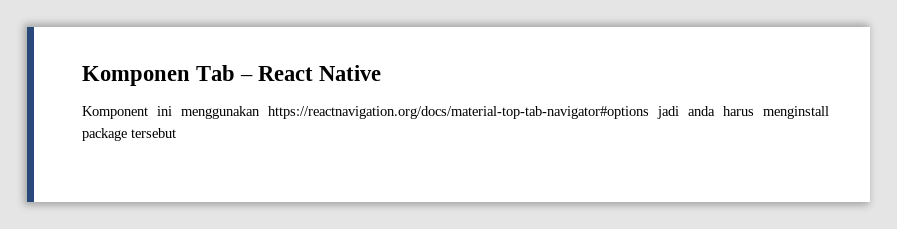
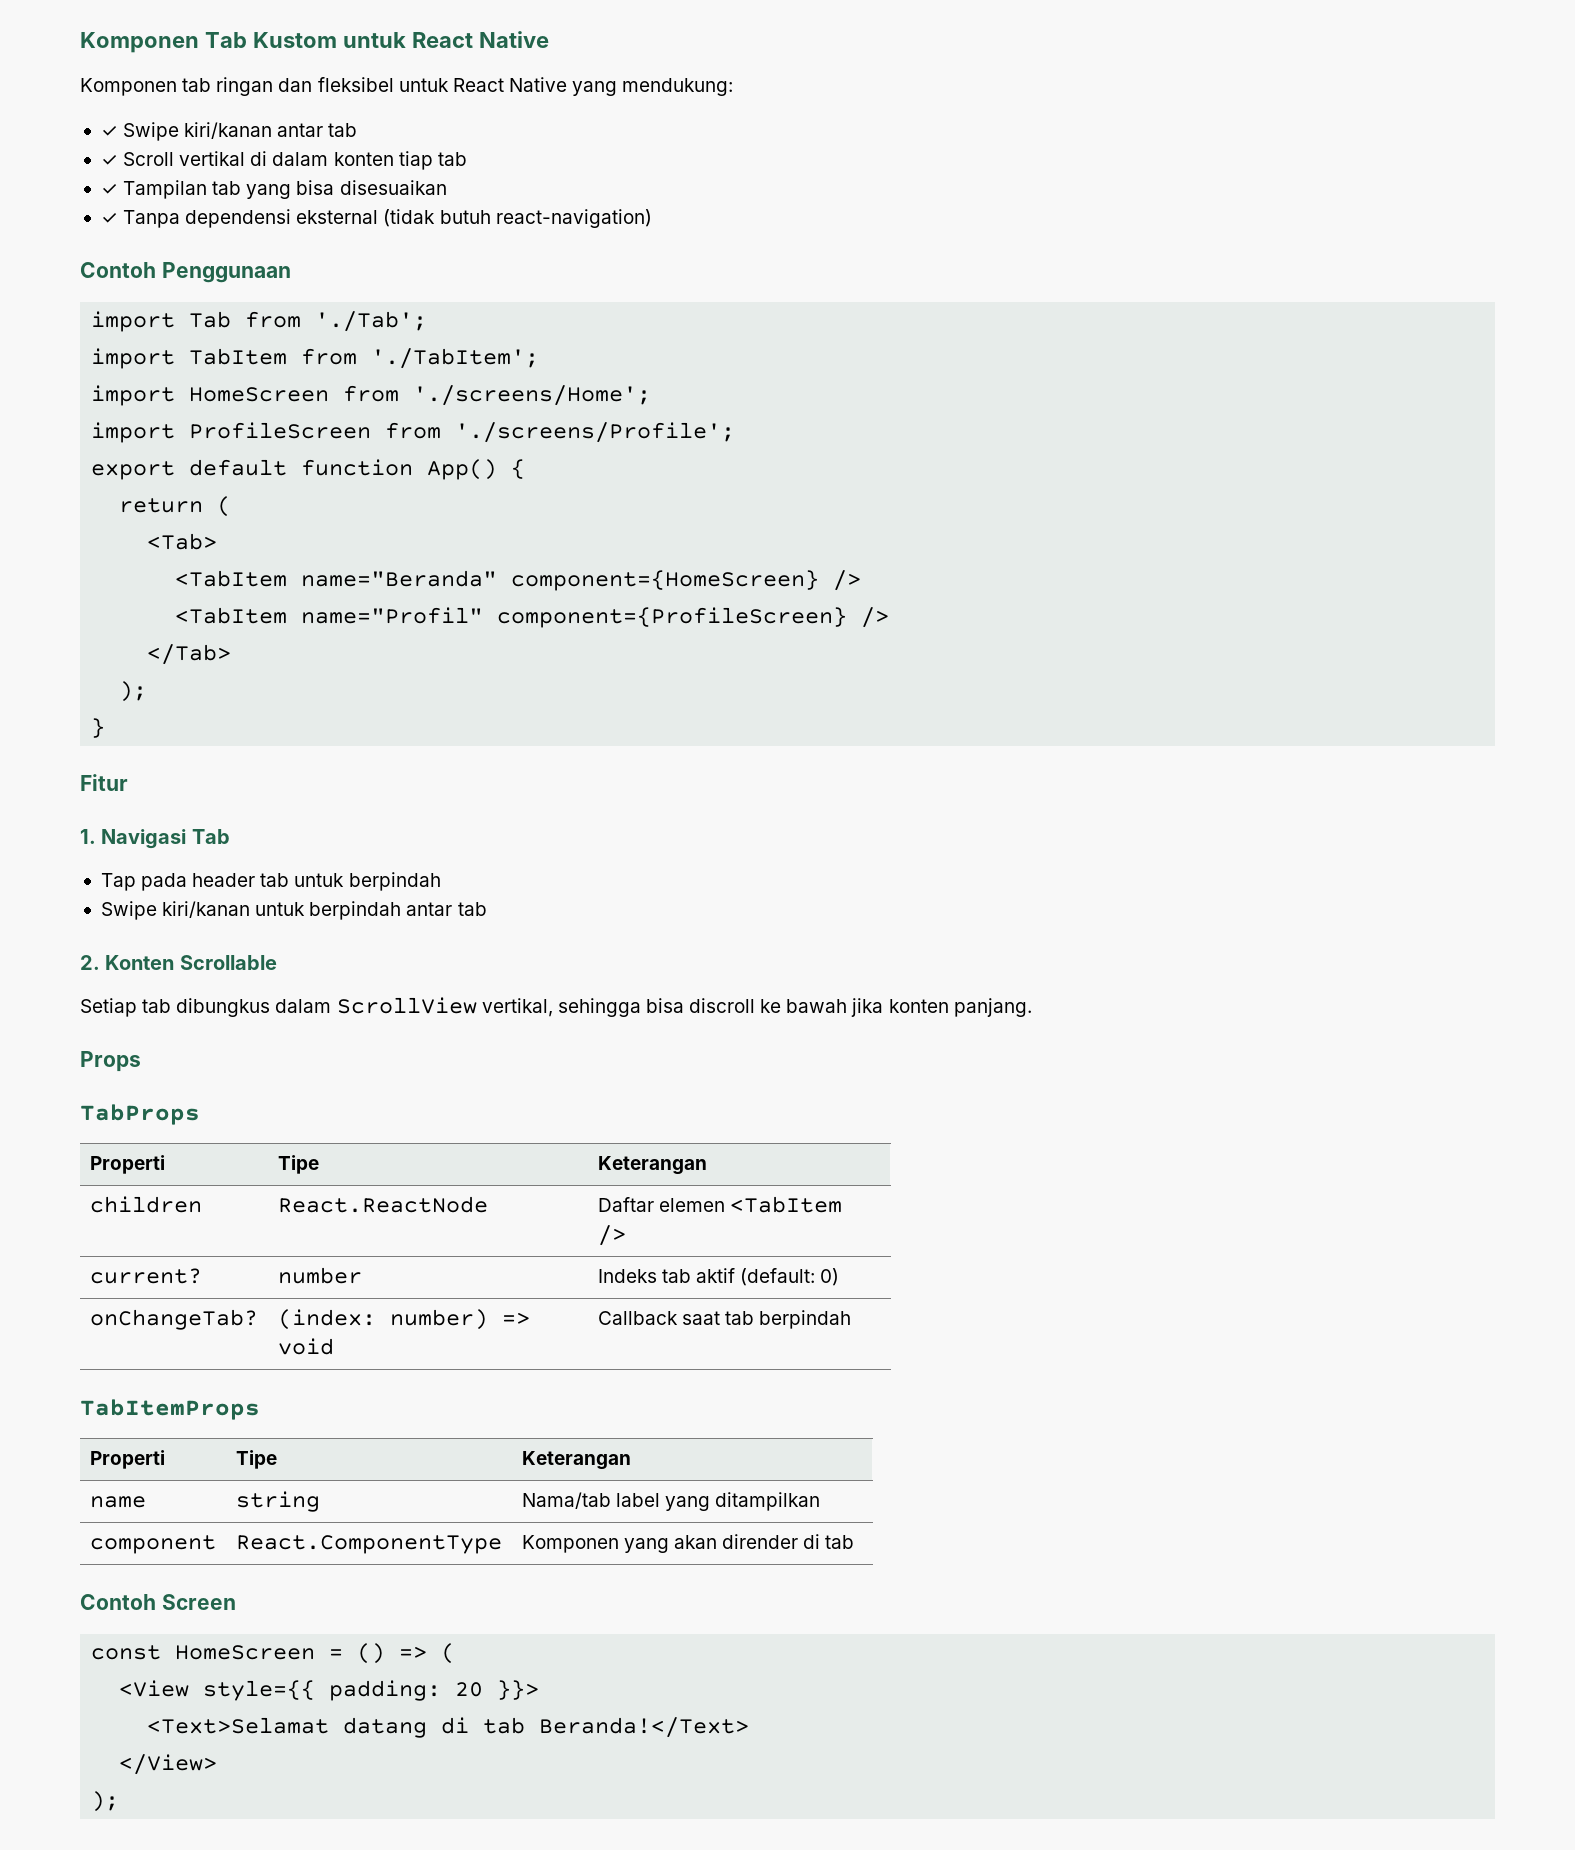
[240,75,254,81] – -> [252,32,406,48] Kustom untuk
[82,106,829,119] [82,128,176,141] Komponent ini menggunakan https://reactnavigation.org/docs/material-top-tab-navigator#options jadi anda harus menginstall package tersebut -> [80,77,734,96] [100,122,358,141] [100,151,467,170] [100,180,447,199] [100,209,652,228] [80,262,291,283] [91,311,428,332] [91,348,540,369] [91,385,652,406] [91,422,736,443] [91,459,526,480] [119,496,232,517] [147,533,218,550] [175,570,862,591] [175,607,890,628] [147,644,232,665] [119,681,148,702] [91,718,106,738] [80,774,128,791] [80,829,230,849] [100,872,441,891] [100,901,487,920] [80,955,277,970] [80,997,1032,1017] [80,1051,141,1072] [80,1104,200,1125] [89,1155,165,1174] [277,1155,319,1174] [597,1156,707,1175] [89,1196,202,1213] [277,1196,488,1213] [597,1196,842,1213] [597,1225,626,1246] [89,1268,202,1284] [277,1267,362,1284] [597,1268,840,1286] [89,1309,258,1330] [277,1309,530,1330] [277,1338,334,1355] [597,1310,851,1329] [80,1399,260,1420] [89,1450,165,1469] [235,1450,277,1469] [521,1451,631,1470] [89,1496,146,1508] [235,1491,320,1512] [521,1492,820,1511] [89,1535,216,1554] [235,1535,502,1554] [521,1534,855,1553] [80,1594,236,1610] [91,1643,456,1664] [119,1680,540,1701] [147,1717,750,1738] [119,1754,218,1775] [91,1791,120,1812] Komponen tab ringan dan fleksibel untuk React Native yang mendukung: // ✓ Swipe kiri/kanan antar tab // ✓ Scroll vertikal di dalam konten tiap tab // ✓ Tampilan tab yang bisa disesuaikan // ✓ Tanpa dependensi eksternal (tidak butuh react-navigation) // Contoh Penggunaan // import Tab from './Tab'; // import TabItem from './TabItem'; // import HomeScreen from './screens/Home'; // import ProfileScreen from './screens/Profile'; // export default function App() { // return ( // <Tab> // <TabItem name="Beranda" component={HomeScreen} /> // <TabItem name="Profil" component={ProfileScreen} /> // </Tab> // ); // } // Fitur // 1. Navigasi Tab // Tap pada header tab untuk berpindah // Swipe kiri/kanan untuk berpindah antar tab // 2. Konten Scrollable // Setiap tab dibungkus dalam ScrollView vertikal, sehingga bisa discroll ke bawah jika konten panjang. // Props // TabProps // Properti | Tipe | Keterangan // children | React.ReactNode | Daftar elemen <TabItem /> // current? | number | Indeks tab aktif (default: 0) // onChangeTab? | (index: number) => void | Callback saat tab berpindah // TabItemProps // Properti | Tipe | Keterangan // name | string | Nama/tab label yang ditampilkan // component | React.ComponentType | Komponen yang akan dirender di tab // Contoh Screen // const HomeScreen = () => ( // <View style={{ padding: 20 }}> // <Text>Selamat datang di tab Beranda!</Text> // </View> // );

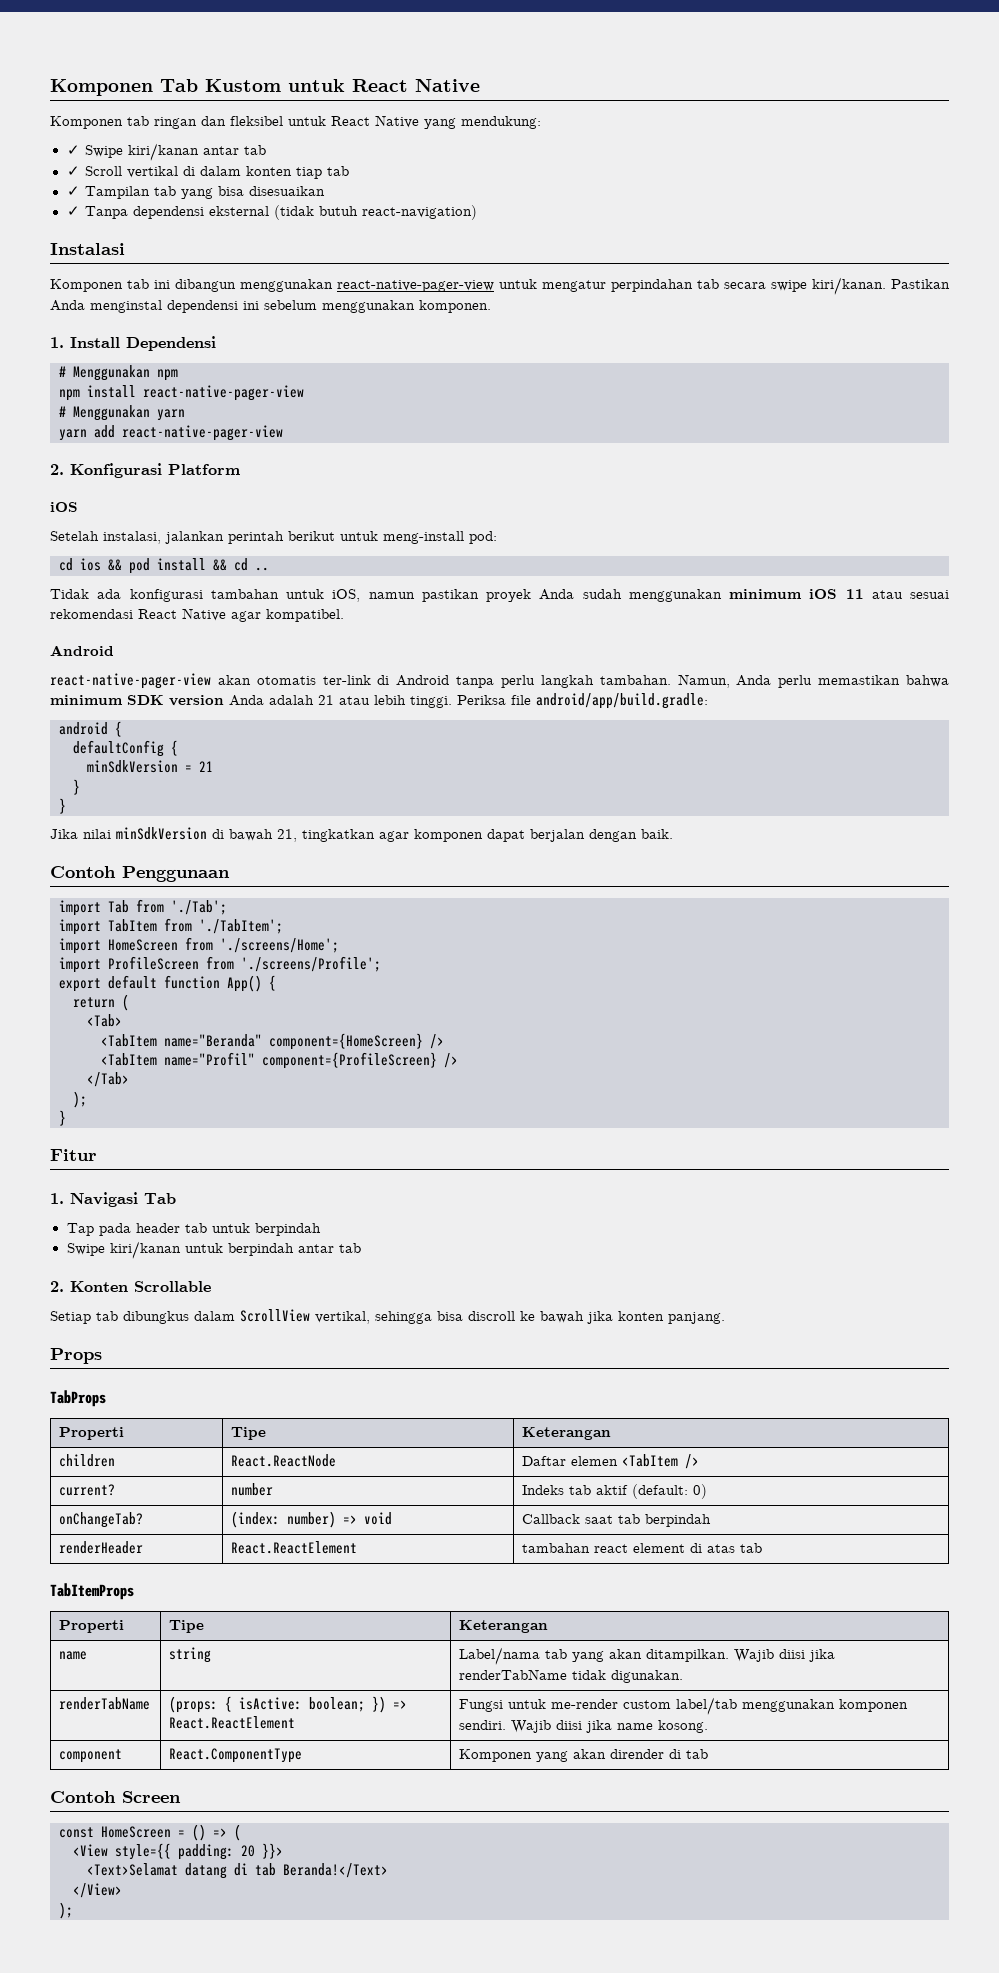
(652, 218) none -> [50,243,125,255] [50,277,950,295] [50,300,491,313] [50,336,216,351] [59,365,178,381] [59,385,304,401] [59,405,185,421] [59,425,283,441] [50,463,240,478] [50,502,78,512] [50,531,497,544] [59,558,269,574] [50,589,949,602] [50,608,344,622] [50,645,114,656] [50,673,949,689] [50,693,708,709] [59,721,122,737] [73,740,178,757] [87,760,213,773] [73,779,80,795] [59,798,66,814] [50,827,673,842] // Instalasi // Komponen tab ini dibangun menggunakan react-native-pager-view untuk mengatur perpindahan tab secara swipe kiri/kanan. Pastikan Anda menginstal dependensi ini sebelum menggunakan komponen. // 1. Install Dependensi // # Menggunakan npm // npm install react-native-pager-view // # Menggunakan yarn // yarn add react-native-pager-view // 2. Konfigurasi Platform // iOS // Setelah instalasi, jalankan perintah berikut untuk meng-install pod: // cd ios && pod install && cd .. // Tidak ada konfigurasi tambahan untuk iOS, namun pastikan proyek Anda sudah menggunakan minimum iOS 11 atau sesuai rekomendasi React Native agar kompatibel. // Android // react-native-pager-view akan otomatis ter-link di Android tanpa perlu langkah tambahan. Namun, Anda perlu memastikan bahwa minimum SDK version Anda adalah 21 atau lebih tinggi. Periksa file android/app/build.gradle: // android { // defaultConfig { // minSdkVersion = 21 // } // } // Jika nilai minSdkVersion di bawah 21, tingkatkan agar komponen dapat berjalan dengan baik.
(851, 1319) none -> [59,1541,144,1554] [231,1541,358,1554] [522,1543,763,1553] // renderHeader | React.ReactElement | tambahan react element di atas tab
[521,1492,820,1511] Nama/tab label yang ditampilkan -> [459,1647,836,1665] [459,1669,684,1683] [59,1697,151,1710] [169,1696,408,1713] [169,1716,296,1729] [459,1697,909,1715] [459,1720,709,1733] Label/nama tab yang akan ditampilkan. Wajib diisi jika renderTabName tidak digunakan. // renderTabName | (props: { isActive: boolean; }) => React.ReactElement | Fungsi untuk me-render custom label/tab menggunakan komponen sendiri. Wajib diisi jika name kosong.

